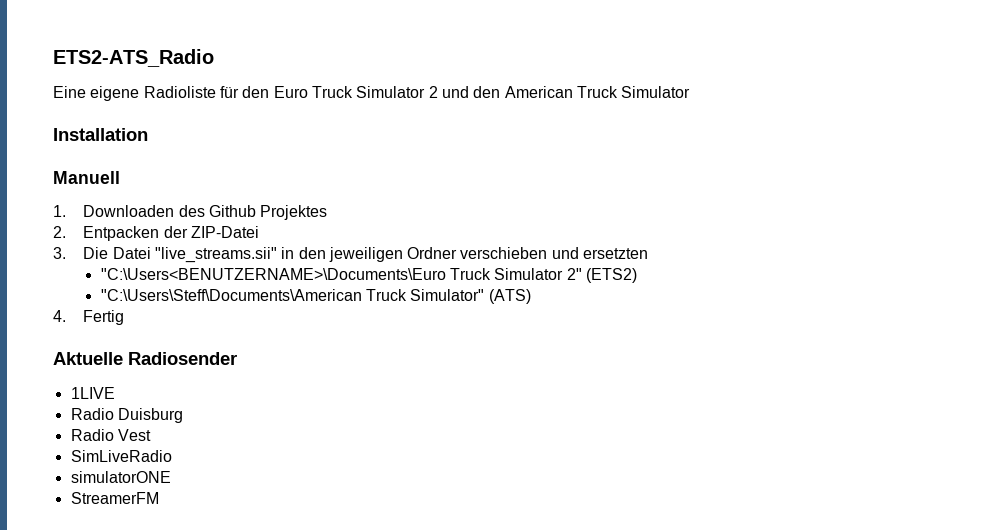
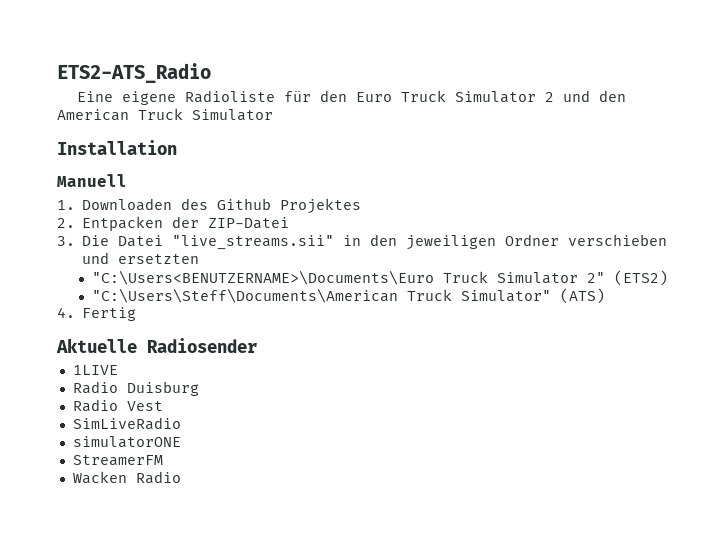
(159, 498) none -> [72,471,181,484] // Wacken Radio

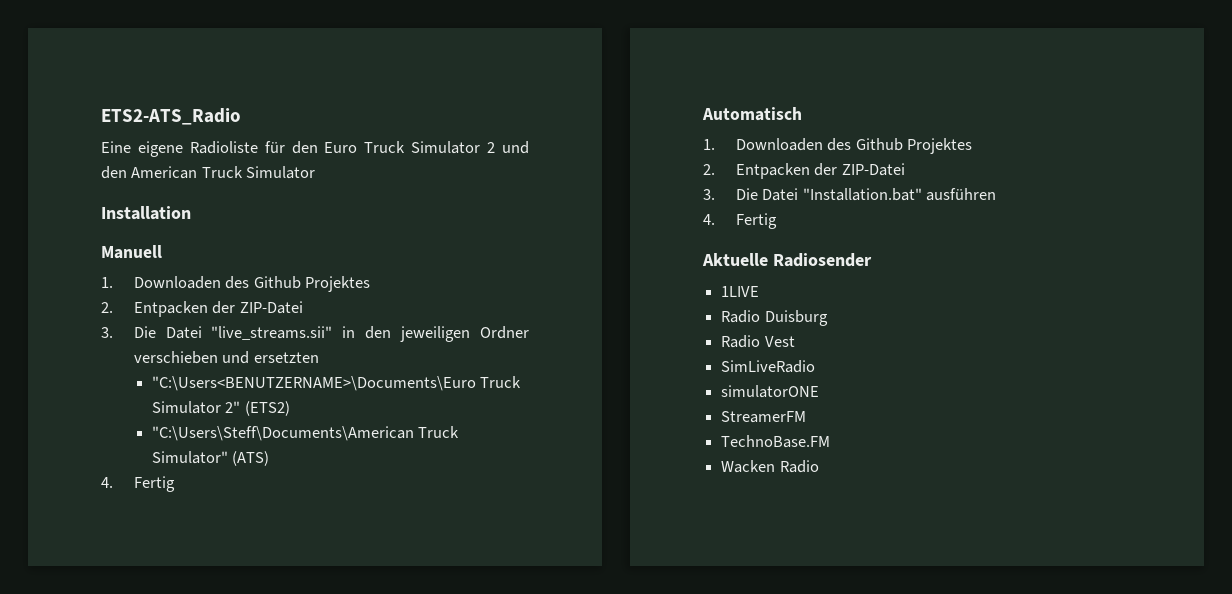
(137, 314) none -> [702,107,802,121] [703,138,973,154] [703,163,905,179] [703,188,997,201] [703,213,777,229] // Automatisch // 1. Downloaden des Github Projektes // 2. Entpacken der ZIP-Datei // 3. Die Datei "Installation.bat" ausführen // 4. Fertig
(163, 460) none -> [721,435,831,448] // TechnoBase.FM

